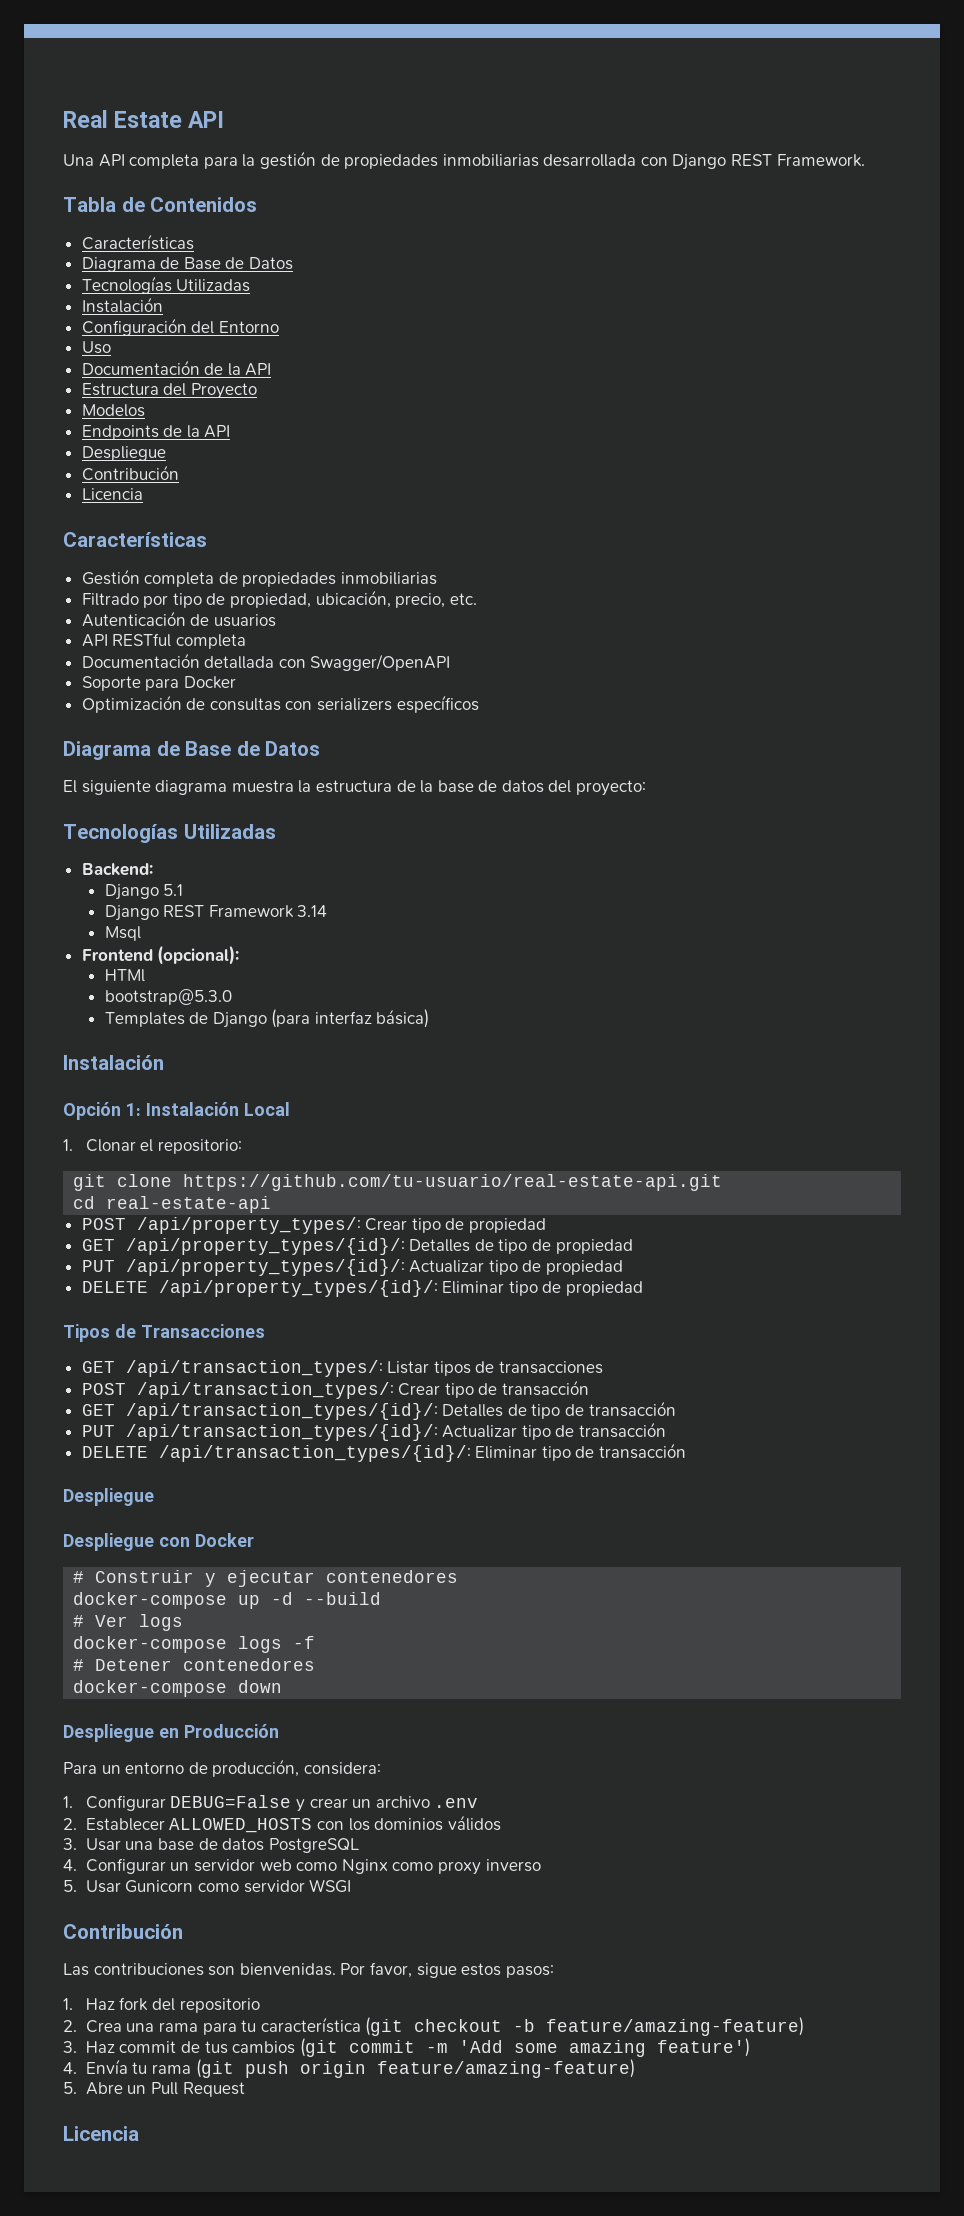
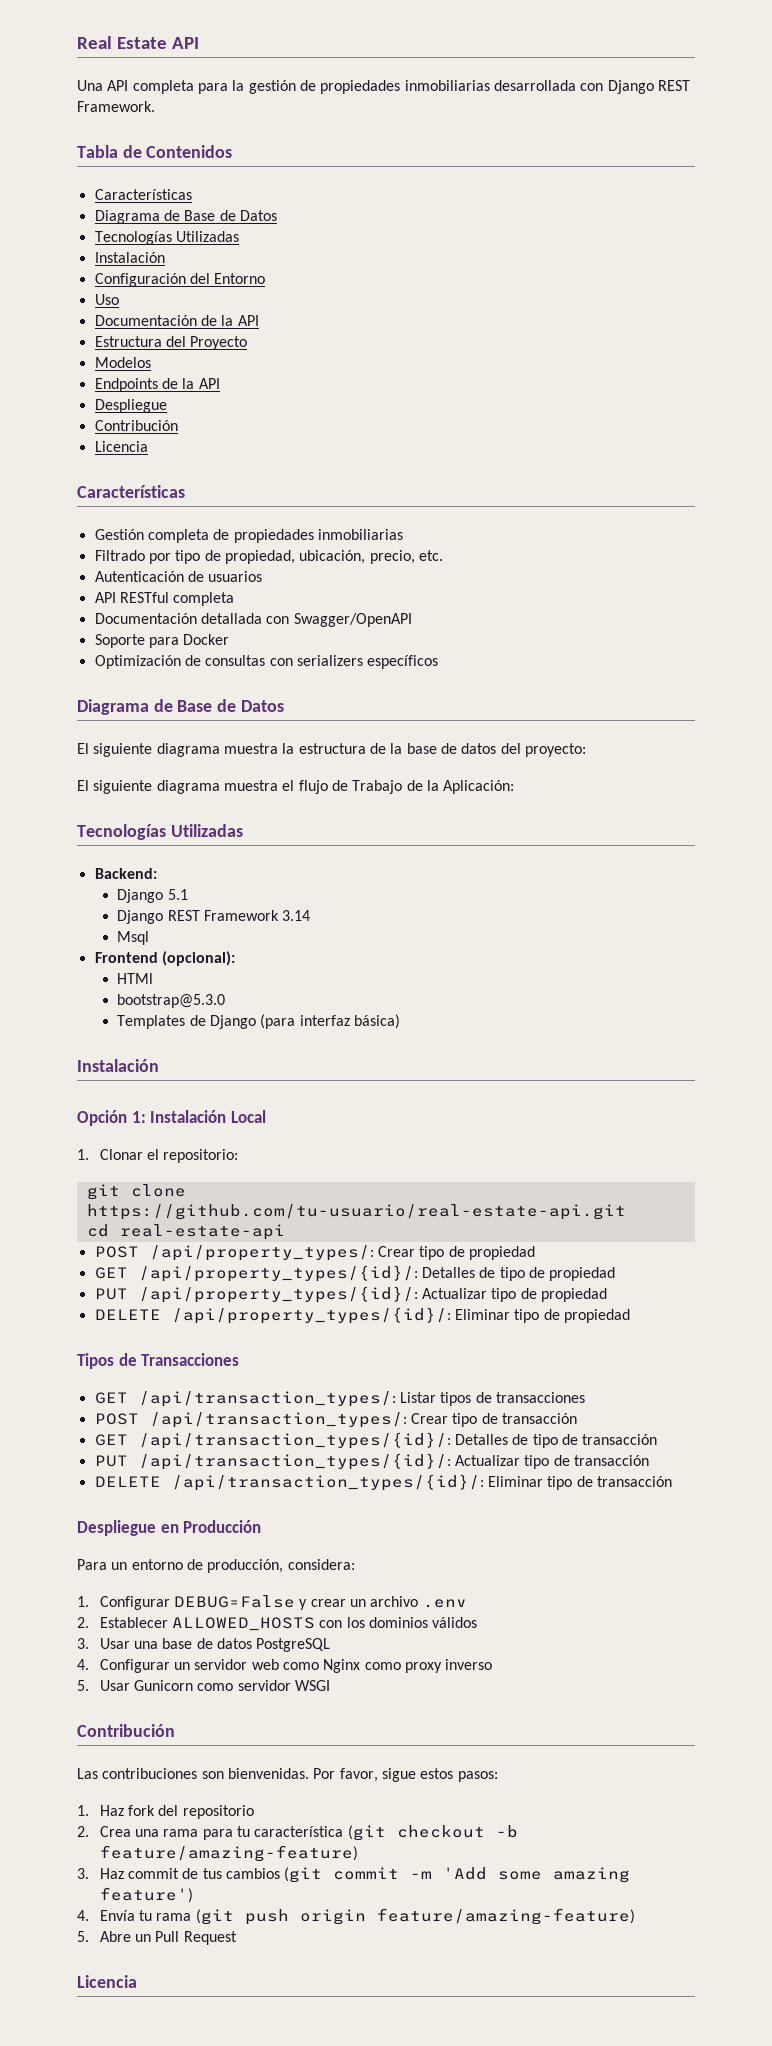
(647, 788) none -> [77,780,515,794] // El siguiente diagrama muestra el flujo de Trabajo de la Aplicación:
[63,1533,254,1551] [73,1570,459,1587] [73,1592,382,1609] [73,1614,184,1631] [73,1636,316,1653] [73,1658,316,1671] [73,1680,283,1697] [63,1724,154,1742] // Despliegue con Docker // # Construir y ejecutar contenedores // docker-compose up -d --build // # Ver logs // docker-compose logs -f // # Detener contenedores // docker-compose down // Despliegue -> (156, 1528) none

